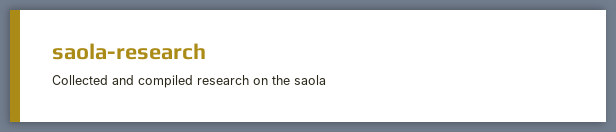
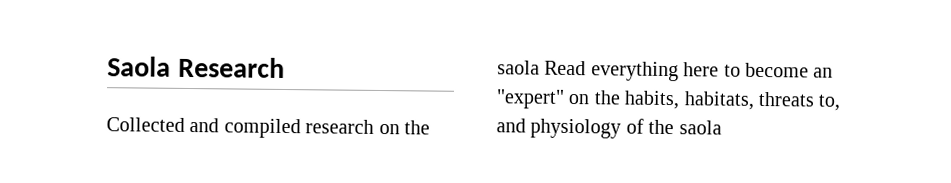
[52,43,206,60] saola-research -> [107,56,285,78] Saola Research
(326, 80) none -> [544,60,834,82] [496,89,841,111] [496,118,722,139] Read everything here to become an "expert" on the habits, habitats, threats to, and physiology of the saola

